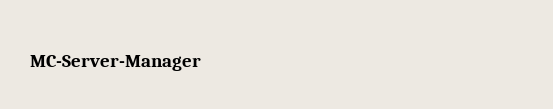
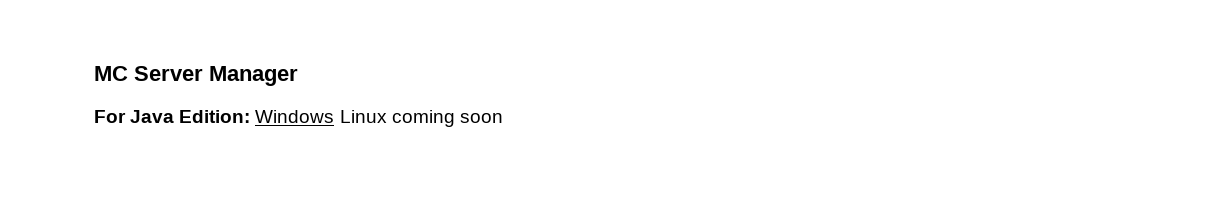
[30,55,201,71] MC-Server-Manager -> [94,66,298,86] [94,110,503,127] MC Server Manager // For Java Edition: Windows Linux coming soon

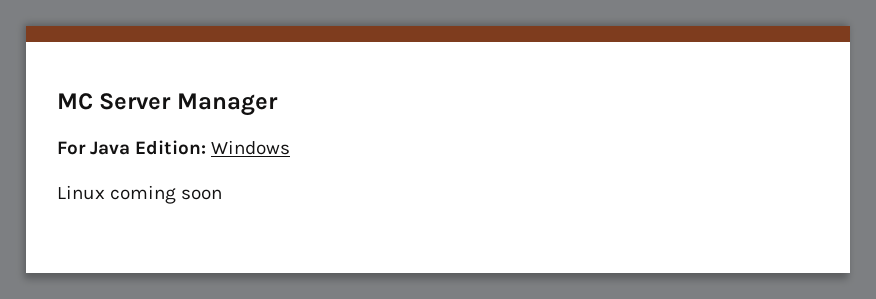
(335, 116) none -> (291, 147) //

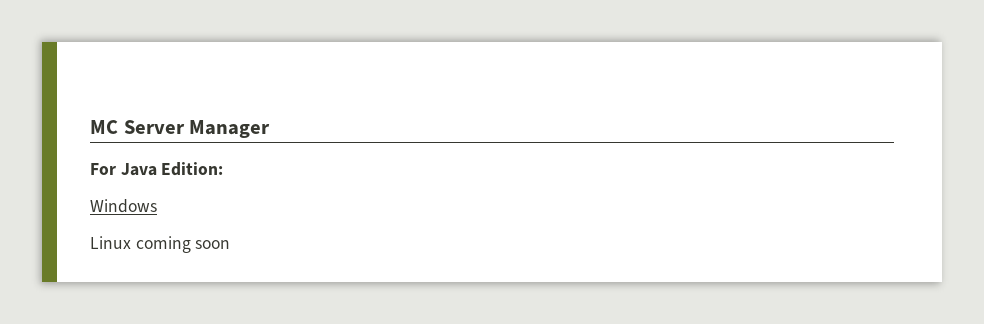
(207, 147) none -> (224, 169) //

